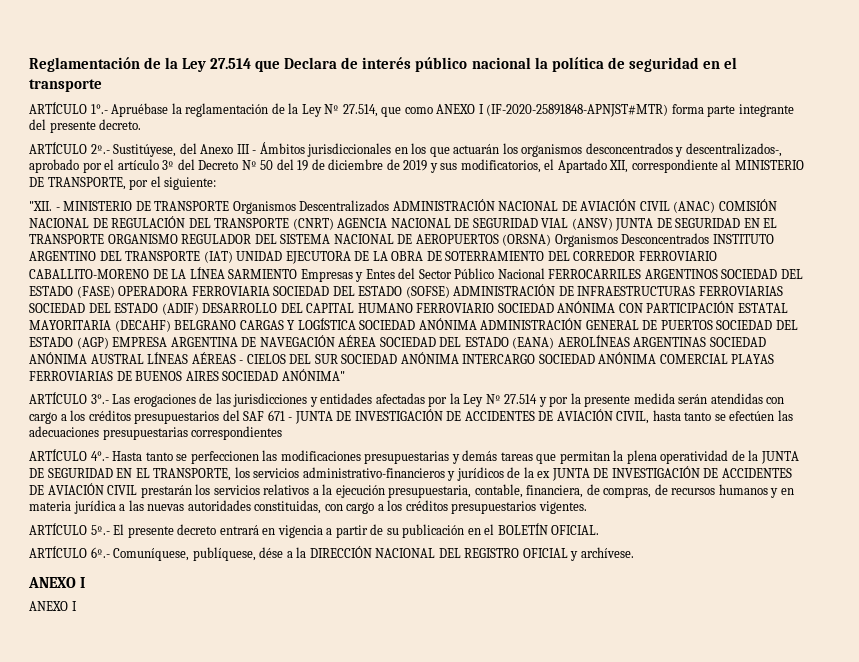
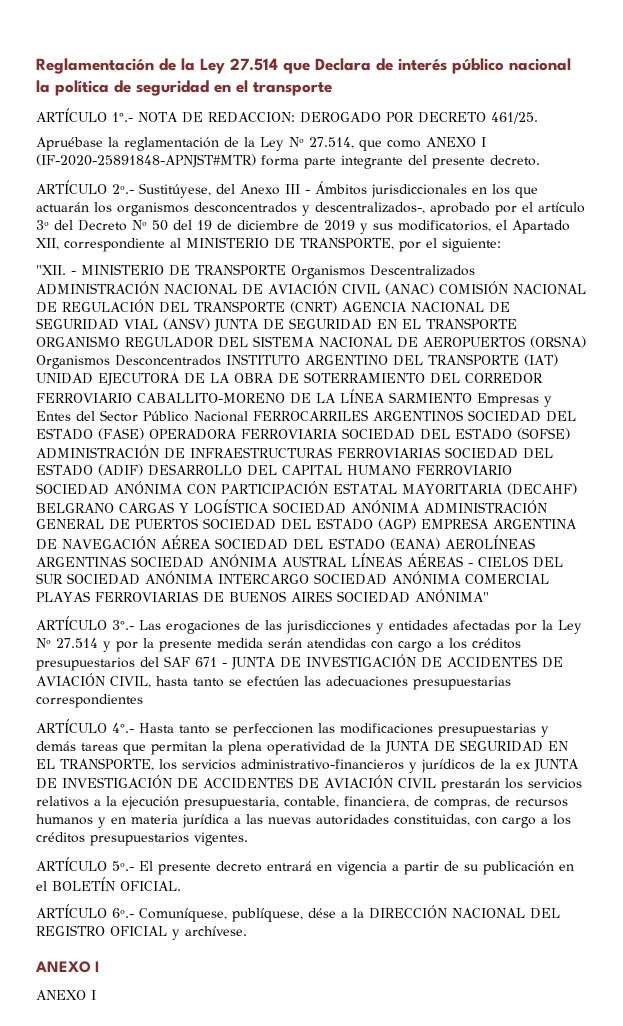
(108, 109) none -> [138,112,538,124] NOTA DE REDACCION: DEROGADO POR DECRETO 461/25. //

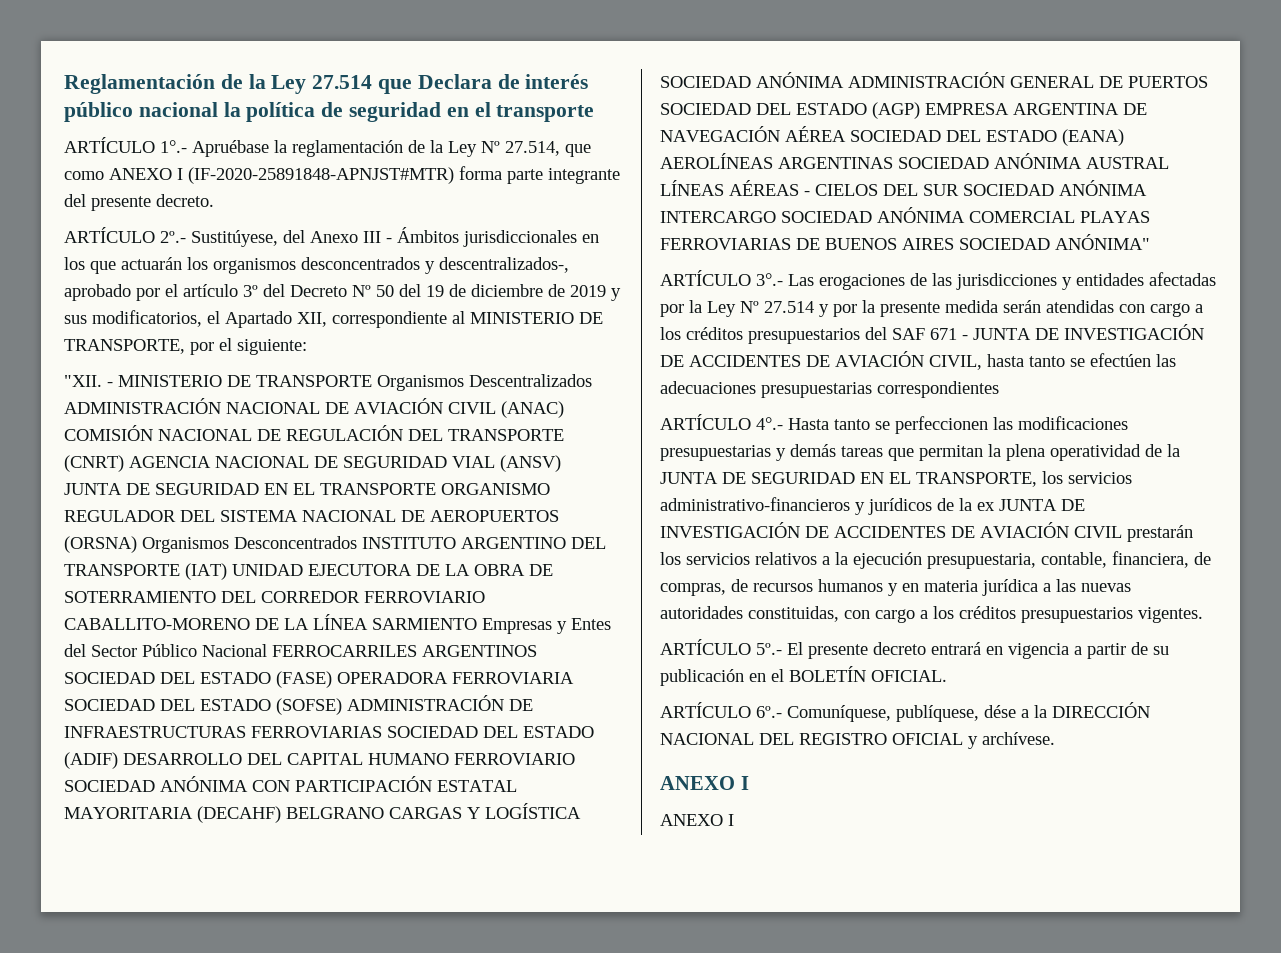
[138,112,538,124] NOTA DE REDACCION: DEROGADO POR DECRETO 461/25. // -> (187, 146) none

